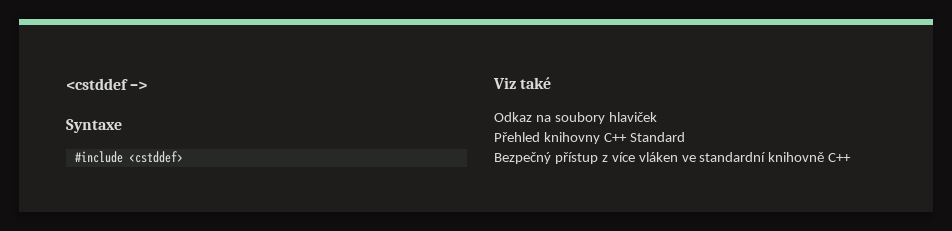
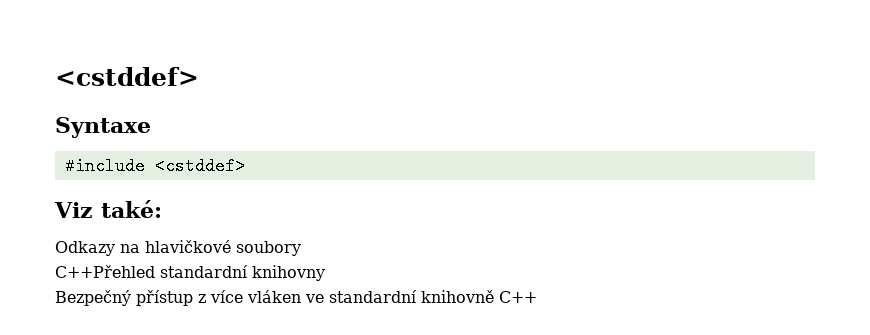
[66,78,148,90] <cstddef –> -> [55,67,199,86] <cstddef>
[520,77,552,89] [494,112,551,122] také // Odkaz na -> [101,200,162,218] [55,240,231,256] také: // Odkazy na hlavičkové
[608,112,657,122] [494,132,540,142] hlaviček // Přehled -> [55,265,248,278] // C++Přehled standardní
[603,132,685,142] C++ Standard -> (325, 273) none

